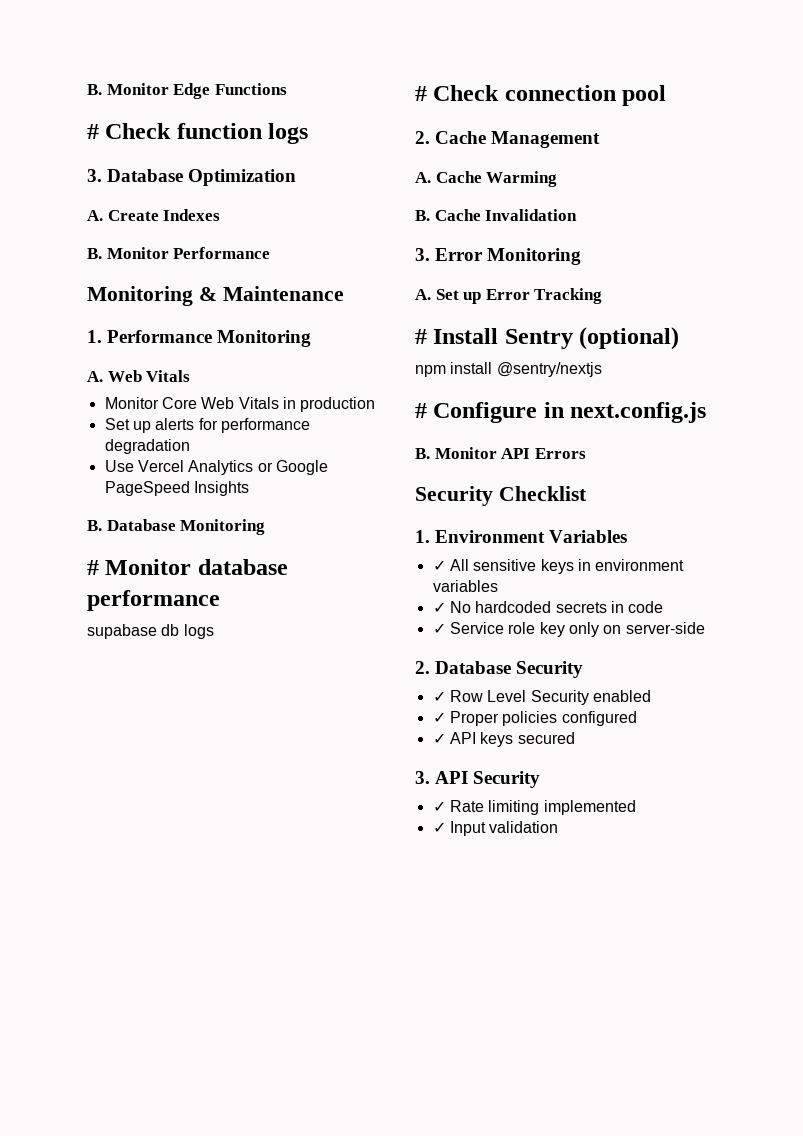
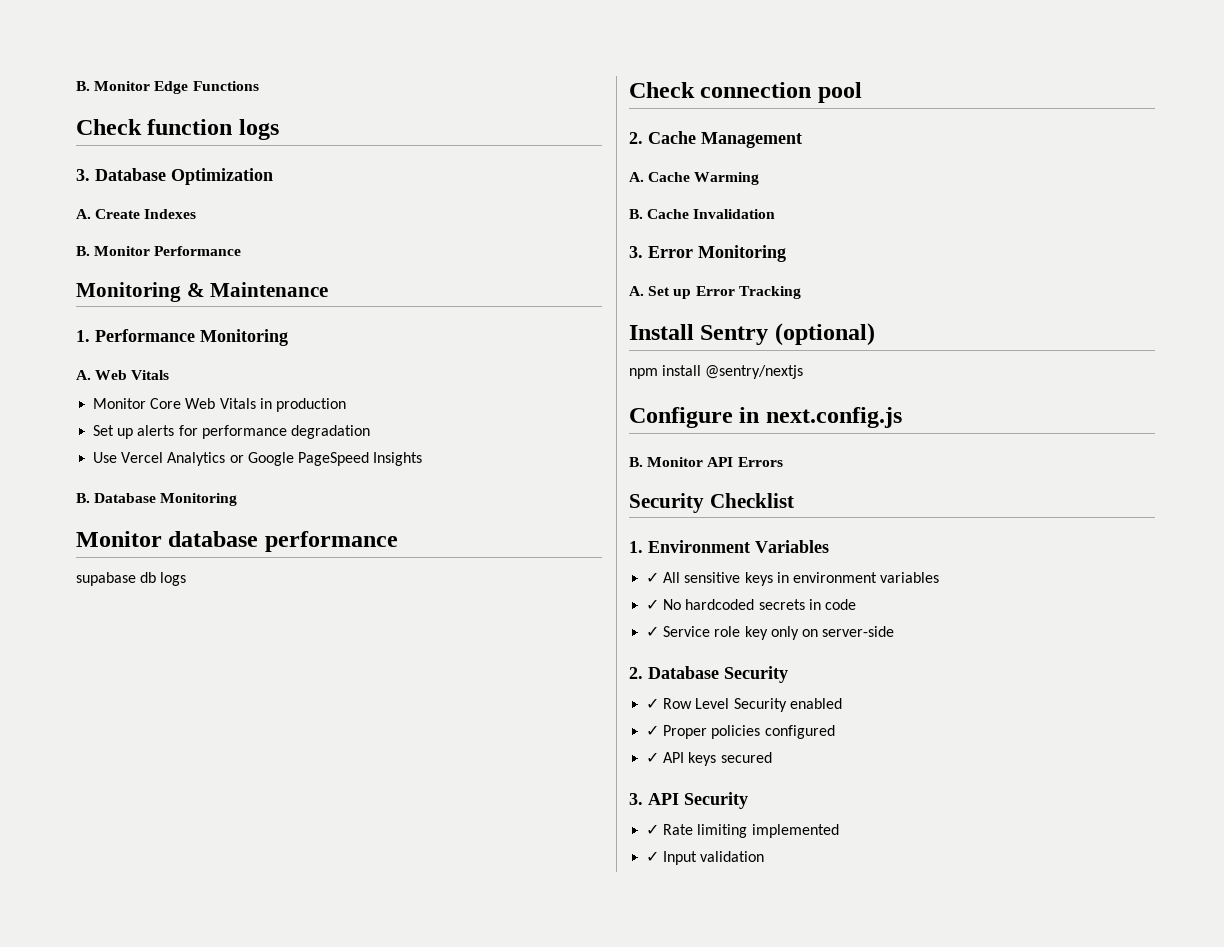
[87,124,99,139] # -> (259, 86) none
[87,560,99,575] # -> (238, 499) none
[415,86,427,101] # -> (187, 579) none
[415,329,427,344] # -> (801, 292) none
[415,403,427,418] # -> (804, 372) none

